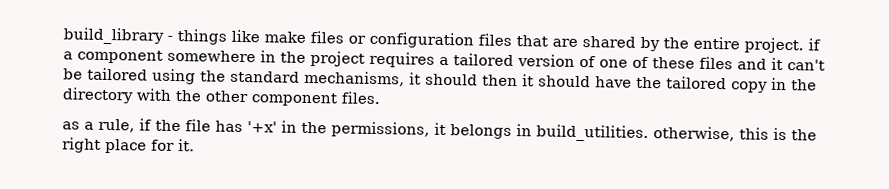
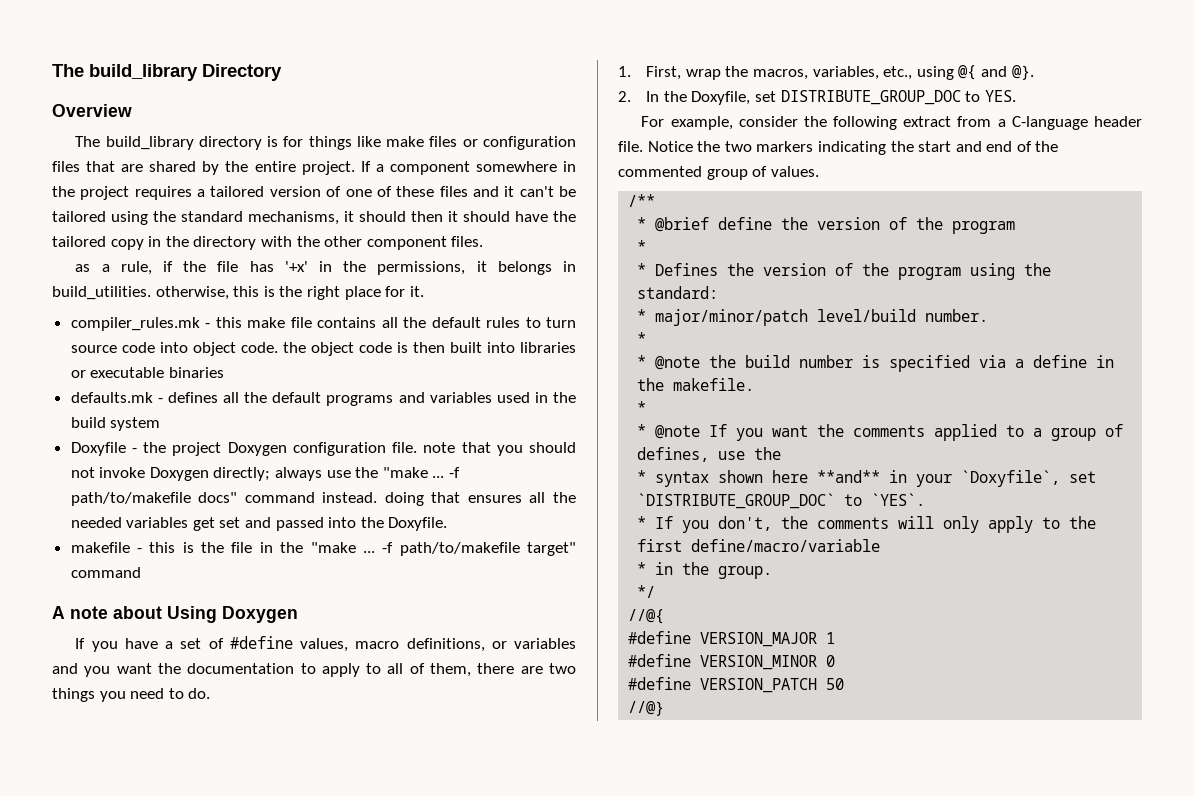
[63,27,173,45] build_library - -> [52,64,282,81] [52,104,132,117] [75,136,304,150] The build_library Directory // Overview // The build_library directory is for
[808,38,821,51] if -> [360,161,371,172] If
(195, 145) none -> [70,317,576,331] [70,342,576,356] [70,367,224,378] [70,392,576,406] [70,417,161,431] [70,442,577,456] [70,467,461,481] [70,492,577,506] [70,517,448,531] [70,542,577,556] [70,567,141,578] [52,606,298,623] [75,636,576,652] [52,663,577,677] [52,688,211,702] [618,65,1034,80] [618,90,1016,105] [641,116,1142,130] [618,141,1059,155] [618,166,819,180] [628,194,656,207] [637,217,1016,234] [637,240,647,253] [637,263,1052,280] [637,286,719,299] [637,309,989,326] [637,332,647,345] [637,355,1115,372] [637,378,755,391] [637,401,647,414] [637,424,1124,441] [637,447,782,462] [637,470,1097,487] [637,493,926,509] [637,516,1097,533] [637,539,881,552] [637,562,773,579] [637,585,656,598] [628,609,665,624] [628,631,836,647] [628,654,836,670] [628,677,845,693] [628,701,665,716] // compiler_rules.mk - this make file contains all the default rules to turn source code into object code. the object code is then built into libraries or executable binaries // defaults.mk - defines all the default programs and variables used in the build system // Doxyfile - the project Doxygen configuration file. note that you should not invoke Doxygen directly; always use the "make ... -f path/to/makefile docs" command instead. doing that ensures all the needed variables get set and passed into the Doxyfile. // makefile - this is the file in the "make ... -f path/to/makefile target" command // A note about Using Doxygen // If you have a set of #define values, macro definitions, or variables and you want the documentation to apply to all of them, there are two things you need to do. // 1. First, wrap the macros, variables, etc., using @{ and @}. // 2. In the Doxyfile, set DISTRIBUTE_GROUP_DOC to YES. // For example, consider the following extract from a C-language header file. Notice the two markers indicating the start and end of the commented group of values. // /** // * @brief define the version of the program // * // * Defines the version of the program using the standard: // * major/minor/patch level/build number. // * // * @note the build number is specified via a define in the makefile. // * // * @note If you want the comments applied to a group of defines, use the // * syntax shown here **and** in your `Doxyfile`, set `DISTRIBUTE_GROUP_DOC` to `YES`. // * If you don't, the comments will only apply to the first define/macro/variable // * in the group. // */ // //@{ // #define VERSION_MAJOR 1 // #define VERSION_MINOR 0 // #define VERSION_PATCH 50 // //@}

